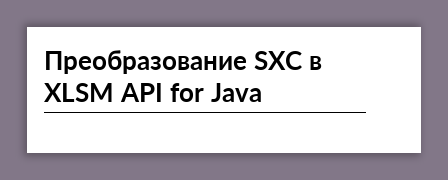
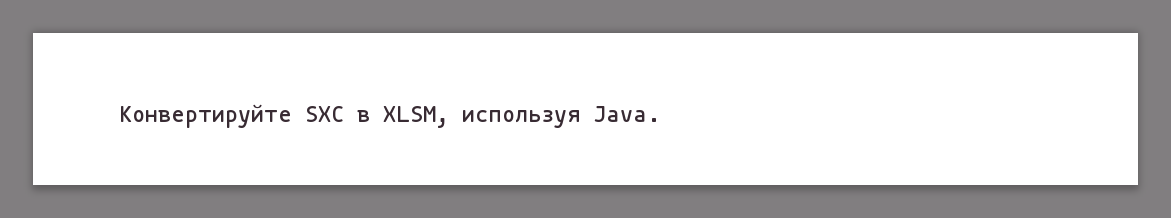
[44,50,247,74] Преобразование -> [119,104,292,128] Конвертируйте
[44,83,262,102] XLSM API for Java -> [383,106,661,128] XLSM, используя Java.

